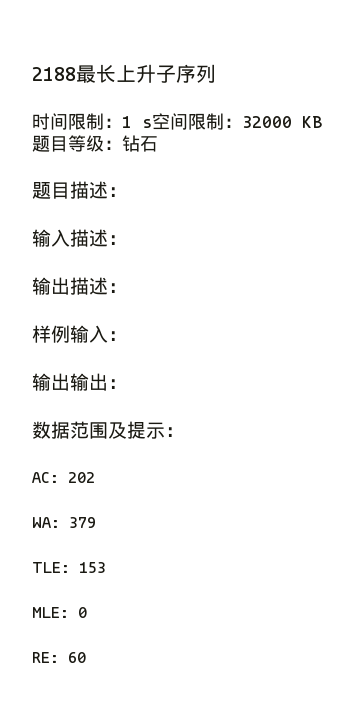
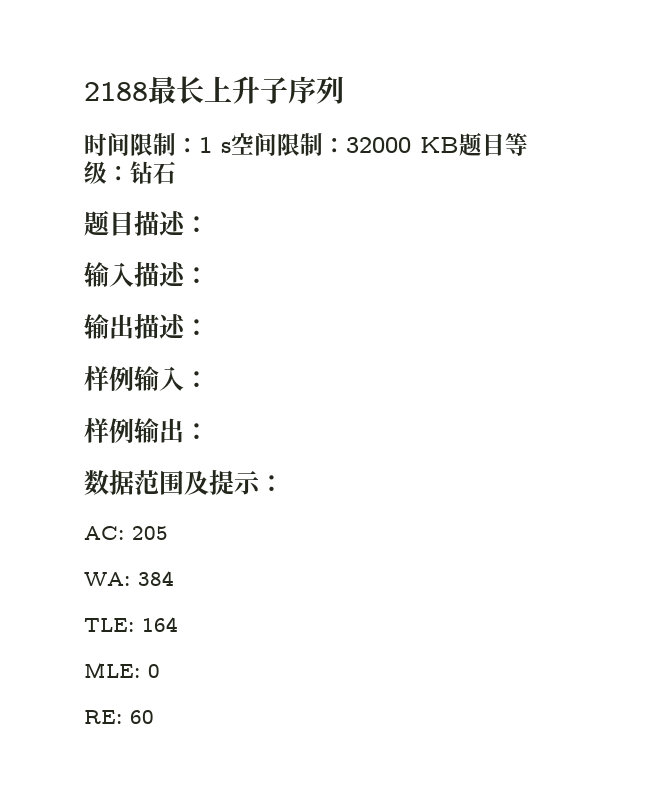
[32,373,70,391] 输出 -> [84,418,134,443] 样例
[68,472,95,483] 202 -> [132,526,168,540] 205
[69,517,96,528] 379 -> [138,571,174,586] 384
[79,562,106,573] 153 -> [142,617,178,632] 164

